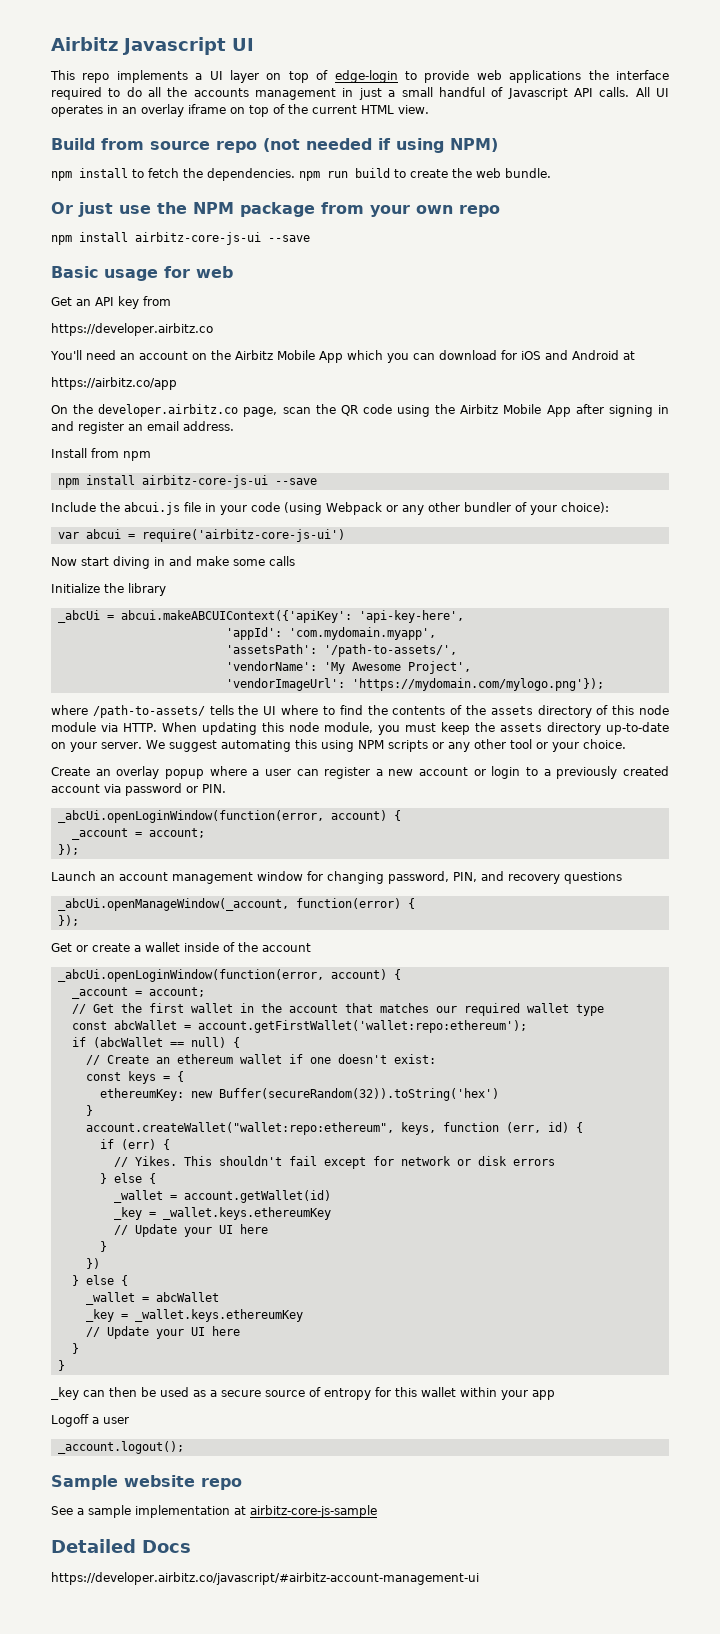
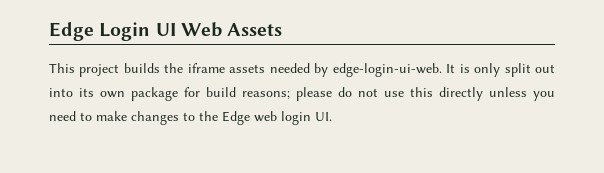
[51,37,254,55] [50,70,669,83] [51,87,670,100] [51,104,429,117] [51,138,498,153] [51,168,551,181] [51,202,500,217] [51,232,310,245] [51,266,233,281] [51,296,171,309] [51,323,213,336] [50,350,635,363] [51,377,177,390] [51,404,669,417] [51,421,234,434] [51,448,151,461] [57,475,317,488] [51,502,609,515] [57,529,345,542] [51,556,295,569] [51,583,166,596] [57,610,464,623] [225,627,436,640] [225,644,457,657] [225,661,471,674] [225,678,604,691] [51,705,669,718] [51,722,669,735] [51,739,626,752] [51,766,669,779] [51,783,226,796] [57,810,401,823] [71,828,205,840] [57,844,79,855] [51,871,622,884] [57,898,415,911] [57,915,79,926] [51,942,311,952] [57,969,401,982] [71,987,205,999] [71,1003,604,1016] [71,1020,527,1033] [71,1037,240,1048] [85,1054,436,1065] [85,1071,184,1084] [99,1088,499,1101] [85,1105,93,1116] [85,1122,583,1135] [99,1139,170,1150] [113,1156,555,1169] [99,1173,156,1184] [113,1190,331,1203] [113,1207,331,1220] [113,1224,268,1237] [99,1241,107,1252] [85,1258,100,1269] [71,1275,128,1286] [85,1292,219,1305] [85,1309,303,1322] [85,1326,240,1339] [71,1343,79,1354] [57,1360,65,1371] [51,1387,555,1400] [51,1414,129,1427] [57,1441,184,1454] [51,1475,242,1490] [51,1505,377,1518] [51,1539,191,1553] [51,1572,479,1585] Airbitz Javascript UI // This repo implements a UI layer on top of edge-login to provide web applications the interface required to do all the accounts management in just a small handful of Javascript API calls. All UI operates in an overlay iframe on top of the current HTML view. // Build from source repo (not needed if using NPM) // npm install to fetch the dependencies. npm run build to create the web bundle. // Or just use the NPM package from your own repo // npm install airbitz-core-js-ui --save // Basic usage for web // Get an API key from // https://developer.airbitz.co // You'll need an account on the Airbitz Mobile App which you can download for iOS and Android at // https://airbitz.co/app // On the developer.airbitz.co page, scan the QR code using the Airbitz Mobile App after signing in and register an email address. // Install from npm // npm install airbitz-core-js-ui --save // Include the abcui.js file in your code (using Webpack or any other bundler of your choice): // var abcui = require('airbitz-core-js-ui') // Now start diving in and make some calls // Initialize the library // _abcUi = abcui.makeABCUIContext({'apiKey': 'api-key-here', // 'appId': 'com.mydomain.myapp', // 'assetsPath': '/path-to-assets/', // 'vendorName': 'My Awesome Project', // 'vendorImageUrl': 'https://mydomain.com/mylogo.png'}); // where /path-to-assets/ tells the UI where to find the contents of the assets directory of this node module via HTTP. When updating this node module, you must keep the assets directory up-to-date on your server. We suggest automating this using NPM scripts or any other tool or your choice. // Create an overlay popup where a user can register a new account or login to a previously created account via password or PIN. // _abcUi.openLoginWindow(function(error, account) { // _account = account; // }); // Launch an account management window for changing password, PIN, and recovery questions // _abcUi.openManageWindow(_account, function(error) { // }); // Get or create a wallet inside of the account // _abcUi.openLoginWindow(function(error, account) { // _account = account; // // Get the first wallet in the account that matches our required wallet type // const abcWallet = account.getFirstWallet('wallet:repo:ethereum'); // if (abcWallet == null) { // // Create an ethereum wallet if one doesn't exist: // const keys = { // ethereumKey: new Buffer(secureRandom(32)).toString('hex') // } // account.createWallet("wallet:repo:ethereum", keys, function (err, id) { // if (err) { // // Yikes. This shouldn't fail except for network or disk errors // } else { // _wallet = account.getWallet(id) // _key = _wallet.keys.ethereumKey // // Update your UI here // } // }) // } else { // _wallet = abcWallet // _key = _wallet.keys.ethereumKey // // Update your UI here // } // } // _key can then be used as a secure source of entropy for this wallet within your app // Logoff a user // _account.logout(); // Sample website repo // See a sample implementation at airbitz-core-js-sample // Detailed Docs // https://developer.airbitz.co/javascript/#airbitz-account-management-ui -> [49,22,283,41] [49,63,555,77] [49,87,555,101] [49,111,332,125] Edge Login UI Web Assets // This project builds the iframe assets needed by edge-login-ui-web. It is only split out into its own package for build reasons; please do not use this directly unless you need to make changes to the Edge web login UI.

